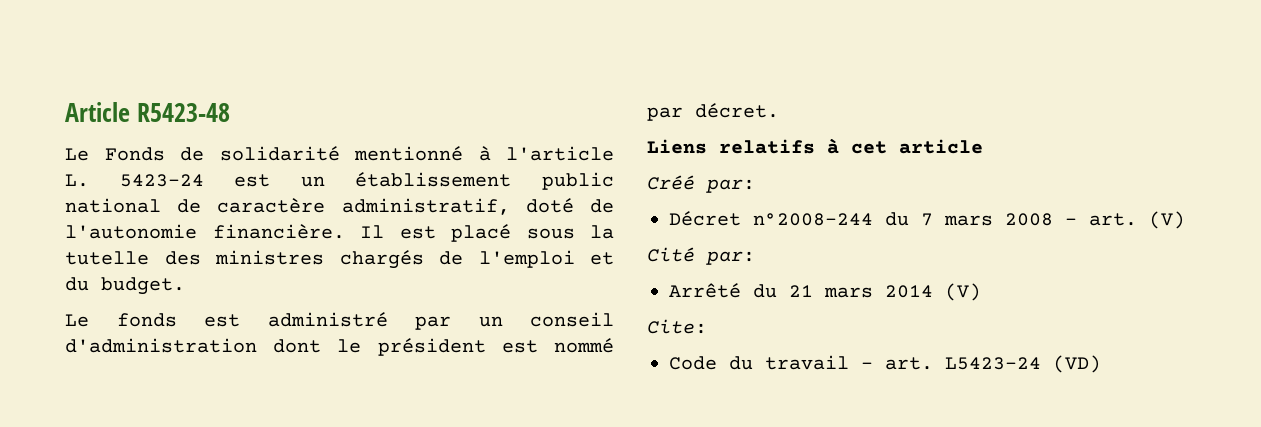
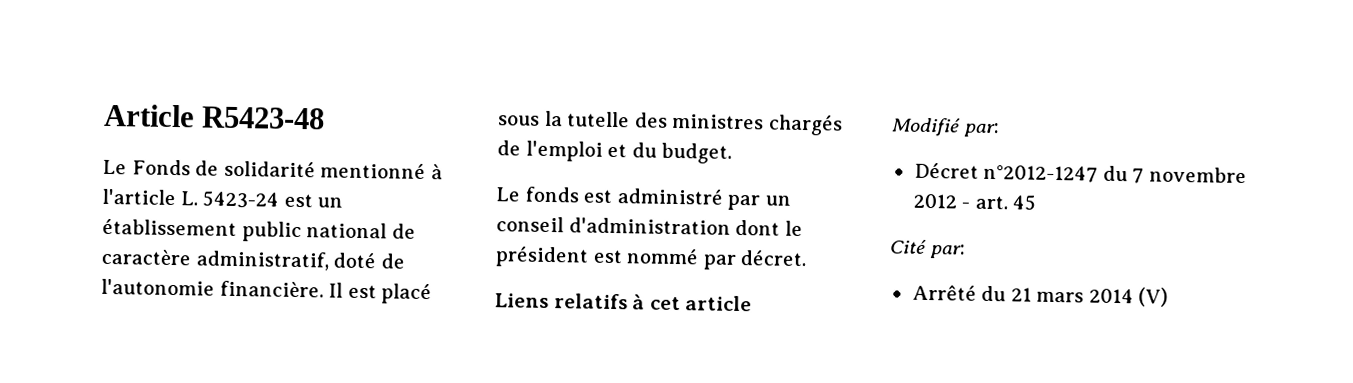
[647,175,695,190] Créé -> [891,117,961,137] Modifié
[753,213,873,226] n°2008-244 -> [983,164,1099,183] n°2012-1247
[944,211,1185,229] mars 2008 - art. (V) -> [1148,166,1247,184] [912,193,1037,211] novembre 2012 - art. 45
[647,319,707,334] [669,355,1101,373] // Cite: // Code du travail - art. L5423-24 (VD) -> (1169, 297) none

